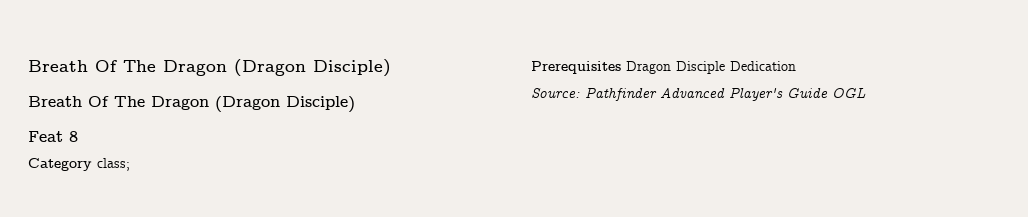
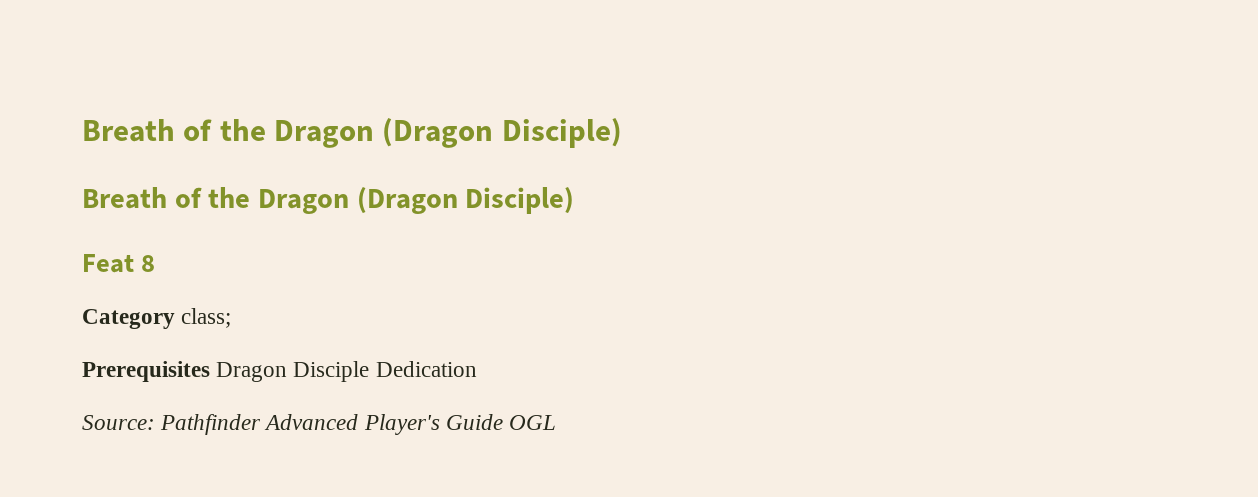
[28,60,156,72] Breath Of The -> [82,119,266,142] Breath of the
[88,96,145,107] Of The -> [174,187,251,208] of the

